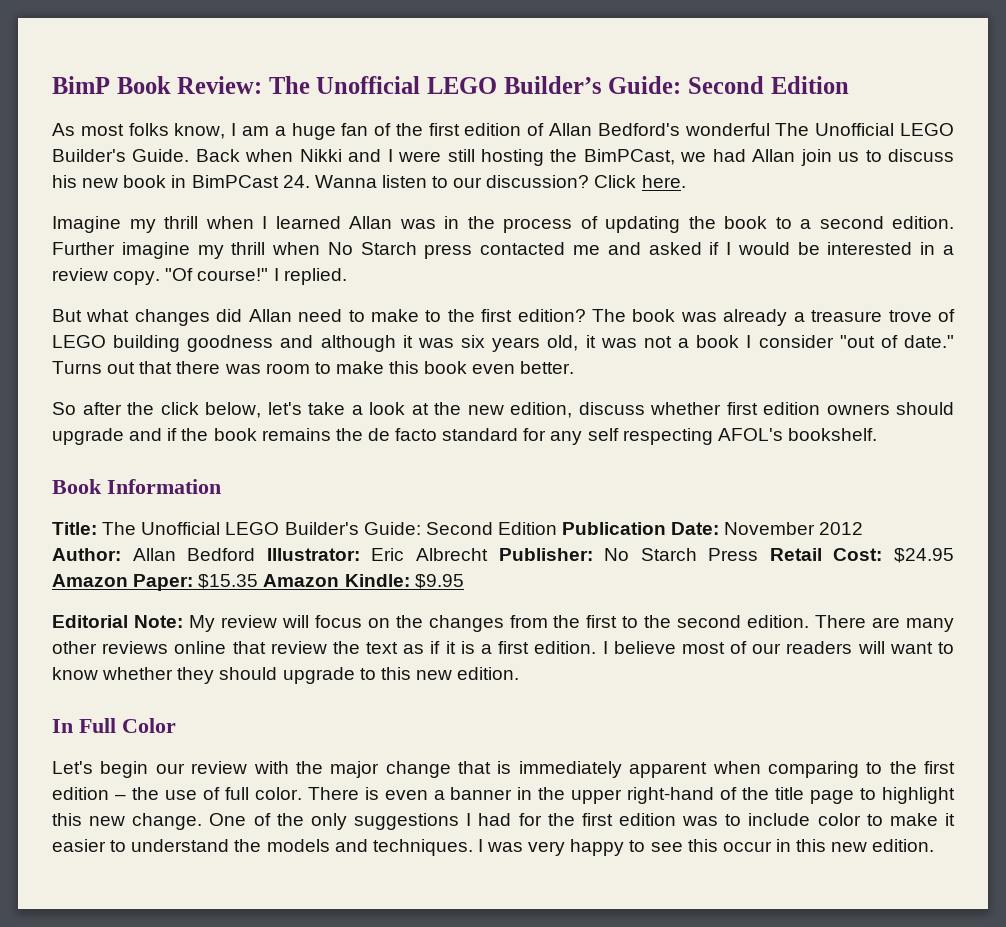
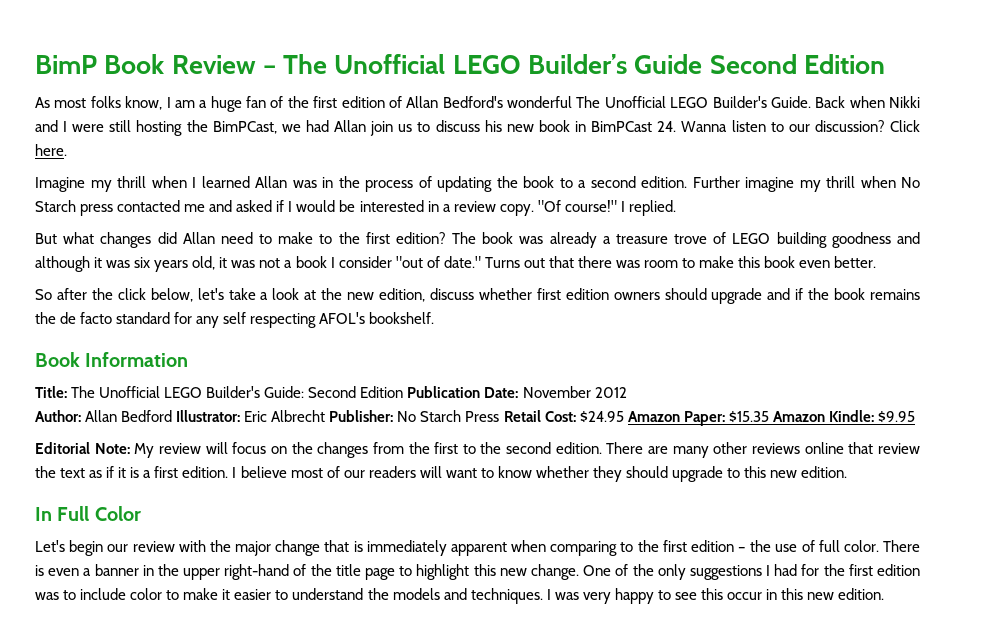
[177,76,682,94] Review: The Unofficial LEGO Builder’s Guide: -> [171,54,703,74] Review – The Unofficial LEGO Builder’s Guide

